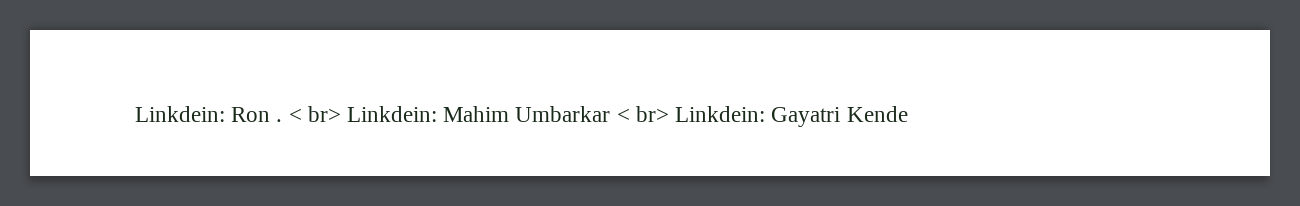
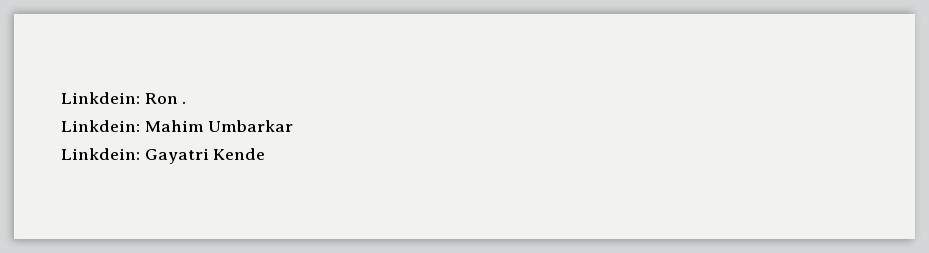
[288,106,341,122] < br> -> (187, 102) //
[616,106,669,122] < br> -> (294, 126) //

